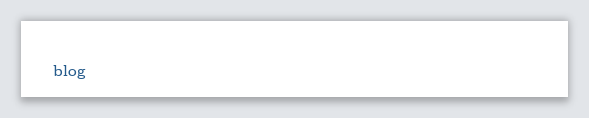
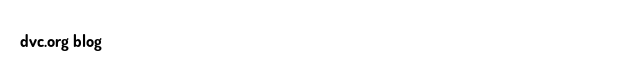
(53, 72) none -> [20,34,69,51] dvc.org

